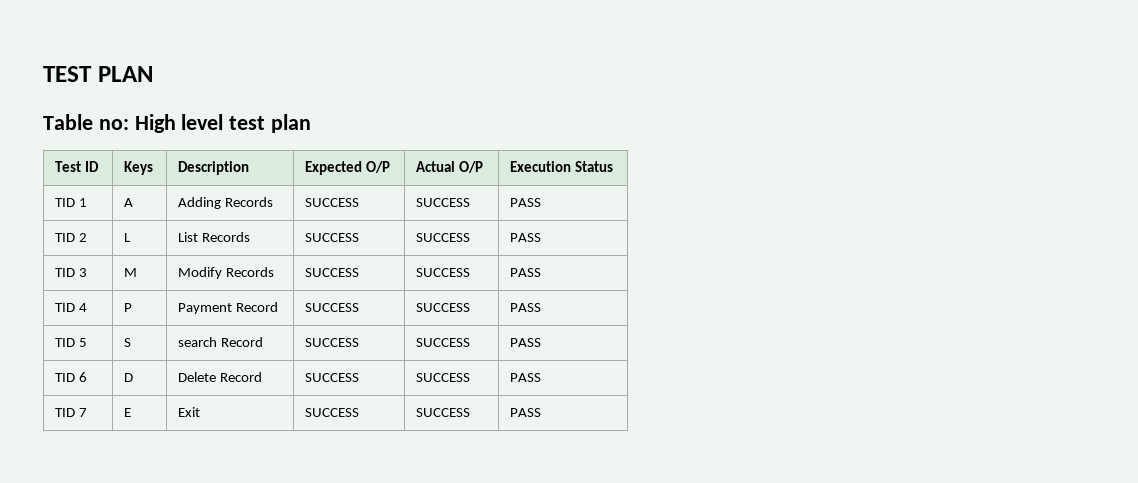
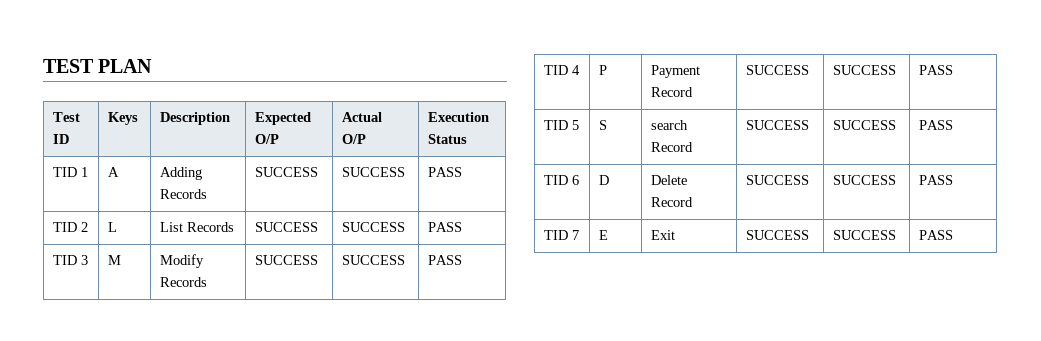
[43,114,312,133] // Table no: High level test plan -> (153, 66) none

